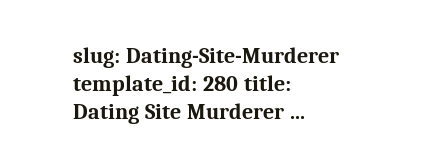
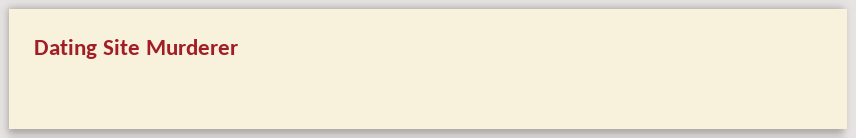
[73,47,339,68] [73,75,291,96] slug: Dating-Site-Murderer template_id: 280 title: -> (34, 49) none
[289,116,305,119] ... -> (239, 47) none

